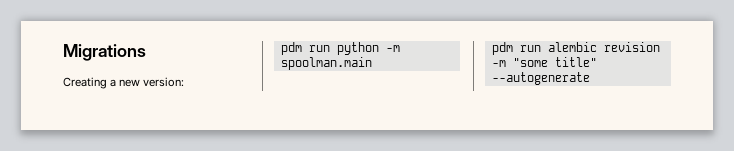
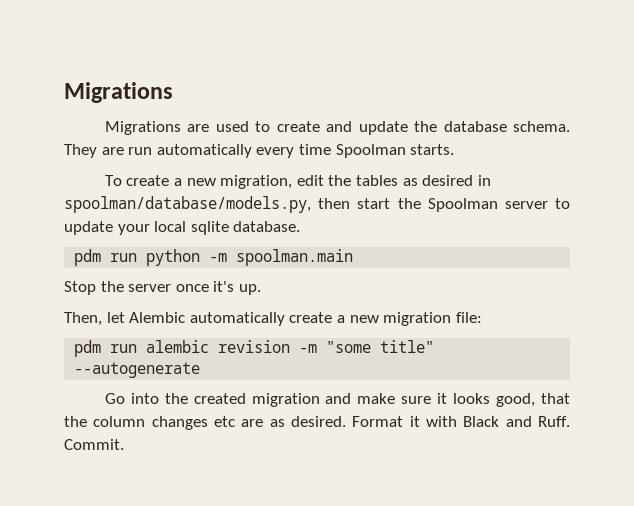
[63,77,185,89] Creating a new version: -> [104,121,570,135] [64,144,455,158] [104,175,491,189] [64,196,570,213] [64,221,301,235] Migrations are used to create and update the database schema. They are run automatically every time Spoolman starts. // To create a new migration, edit the tables as desired in spoolman/database/models.py, then start the Spoolman server to update your local sqlite database.
(372, 63) none -> [64,281,261,295] [64,312,482,326] // Stop the server once it's up. // Then, let Alembic automatically create a new migration file:
(590, 78) none -> [104,393,570,407] [64,416,570,430] [64,439,124,450] // Go into the created migration and make sure it looks good, that the column changes etc are as desired. Format it with Black and Ruff. Commit.

